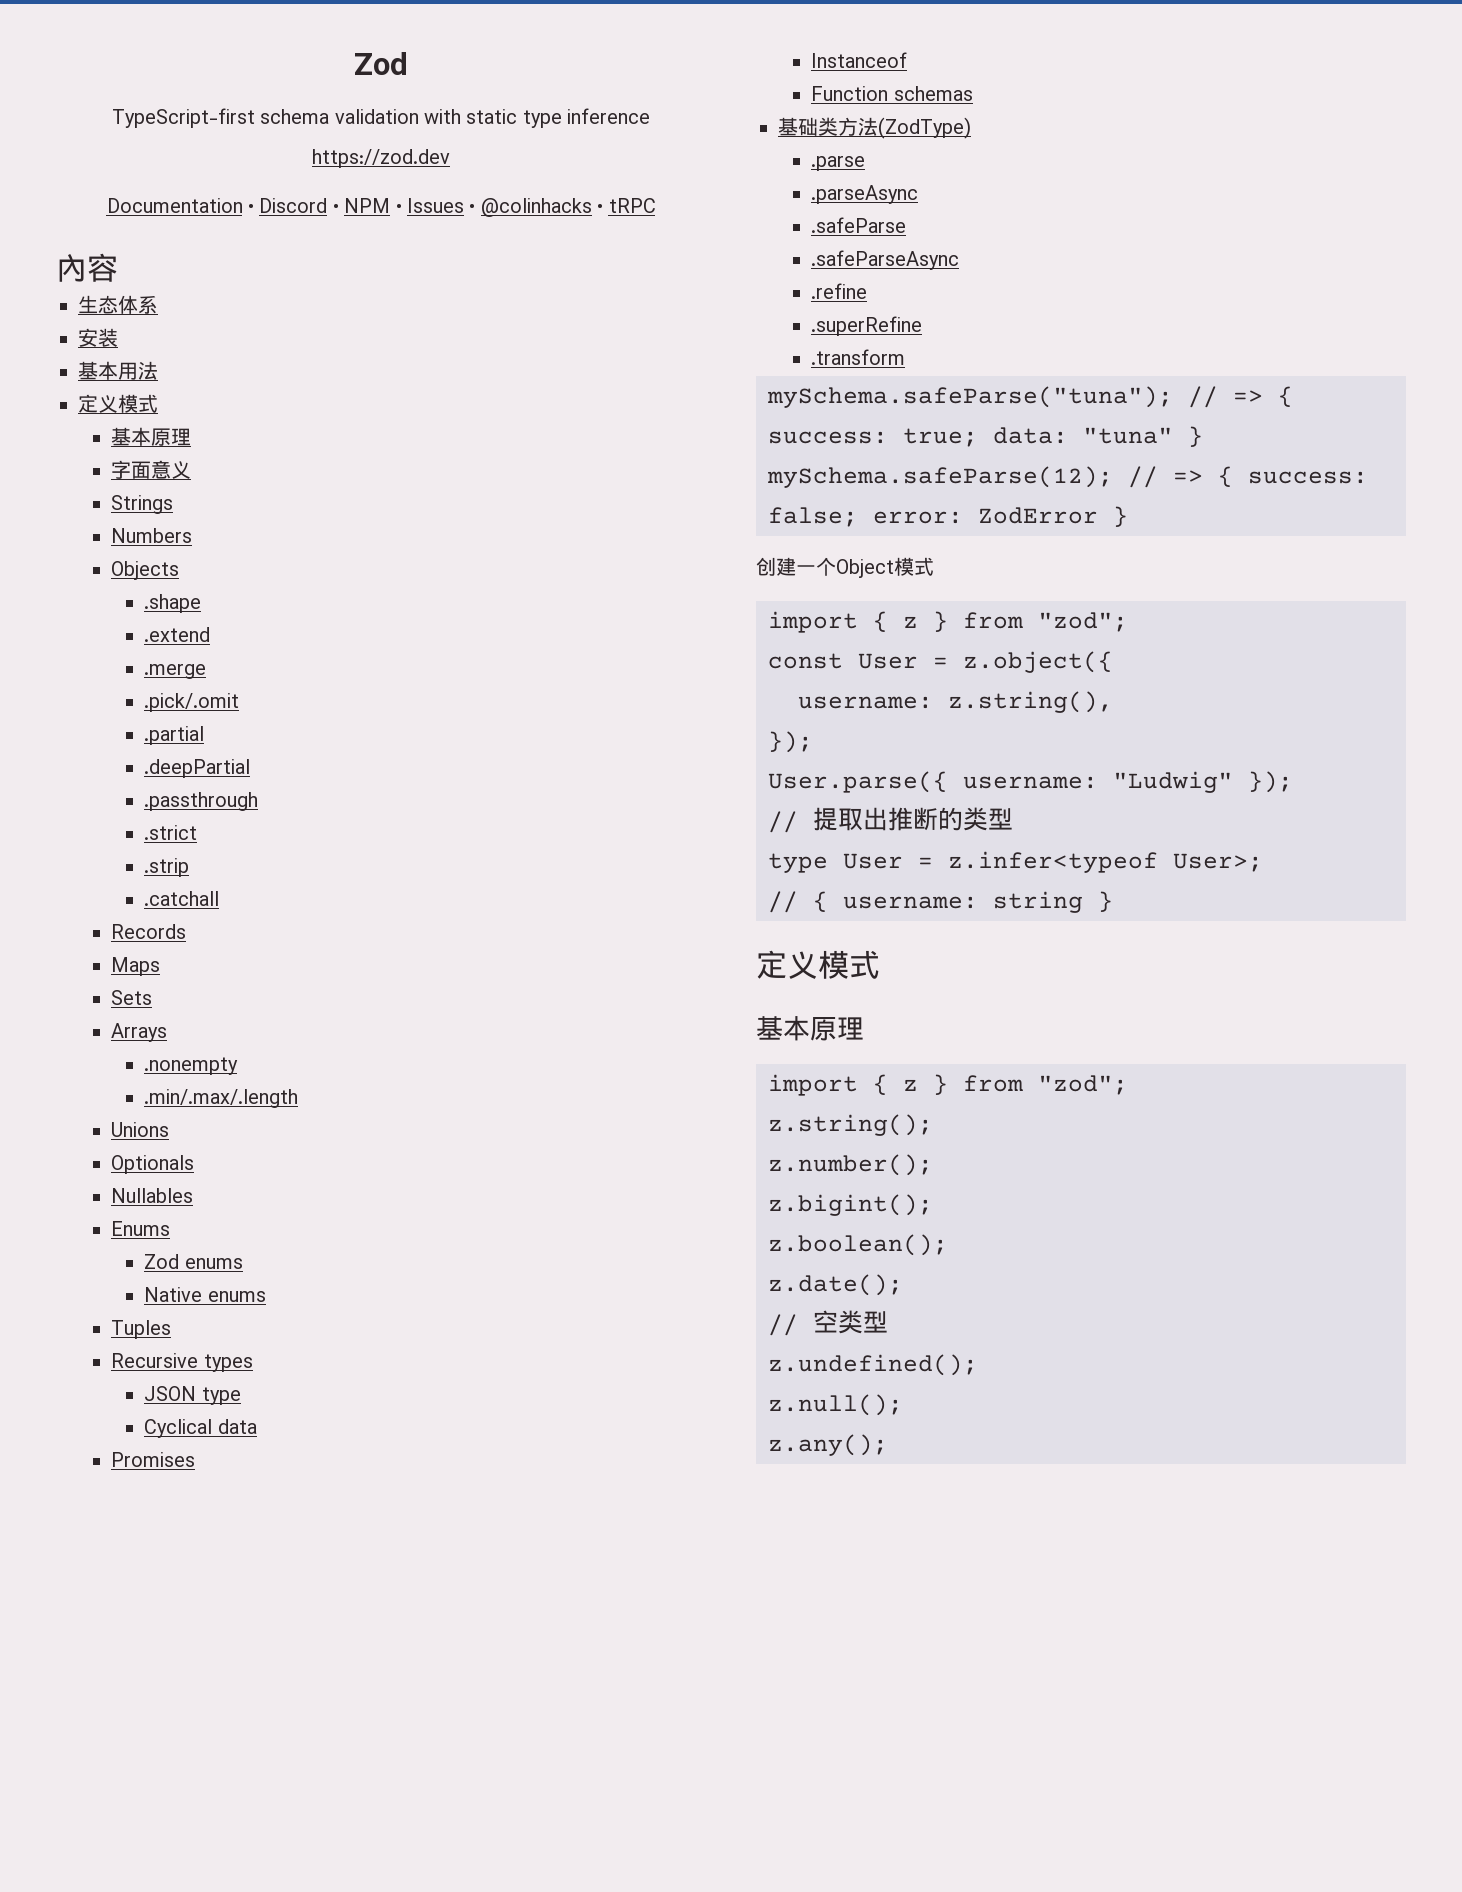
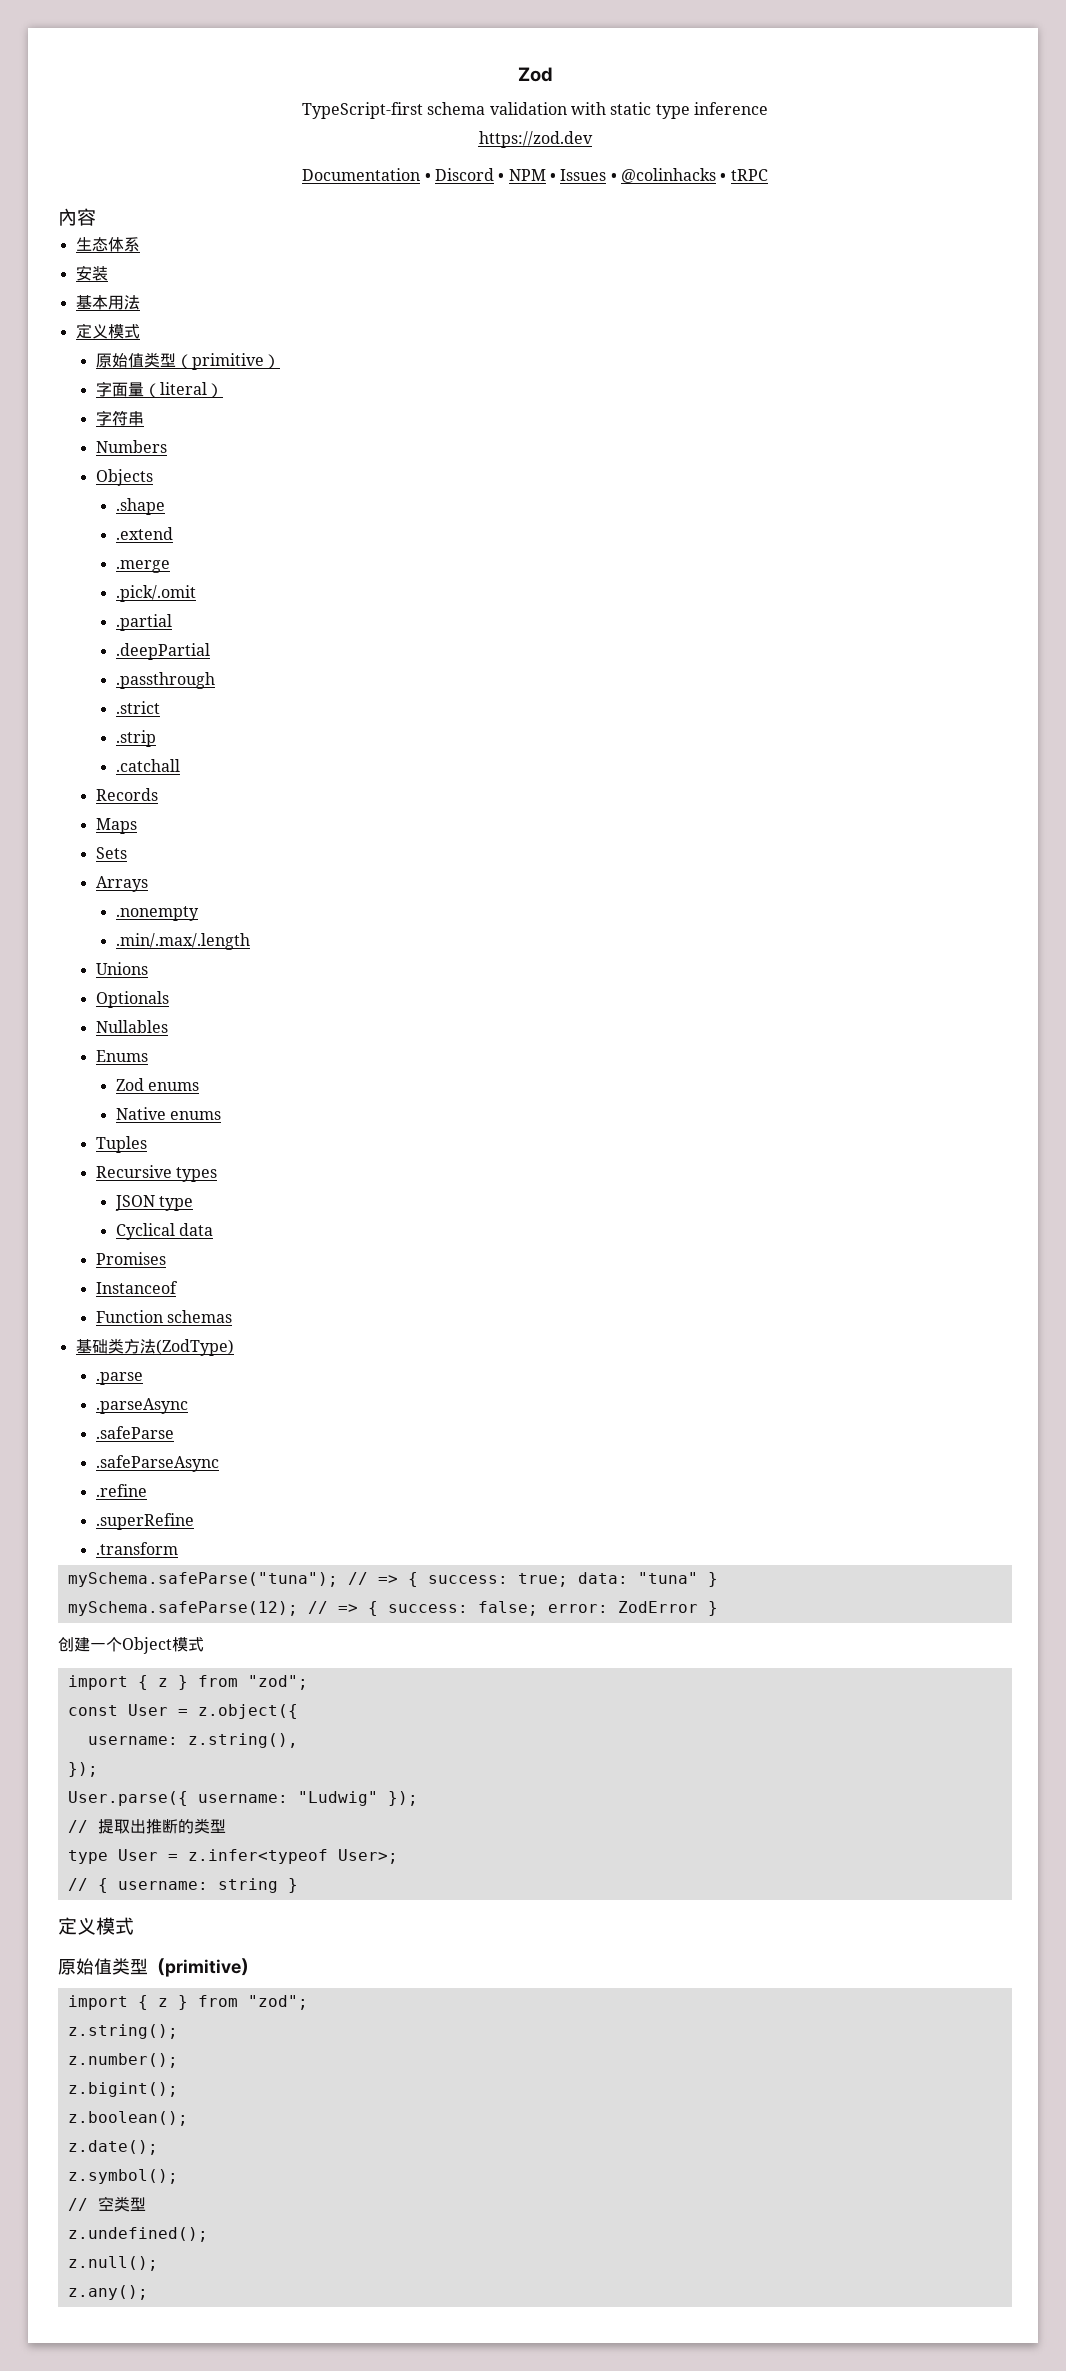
[111,427,192,446] [111,460,192,479] [111,495,174,514] 基本原理 // 字面意义 // Strings -> [95,352,280,370] [95,381,223,398] [95,410,144,426] 原始值类型（primitive） // 字面量（literal） // 字符串
[756,1016,864,1041] 基本原理 -> [58,1958,258,1977] 原始值类型（primitive）
(903, 1285) none -> [67,2169,178,2184] // z.symbol();

